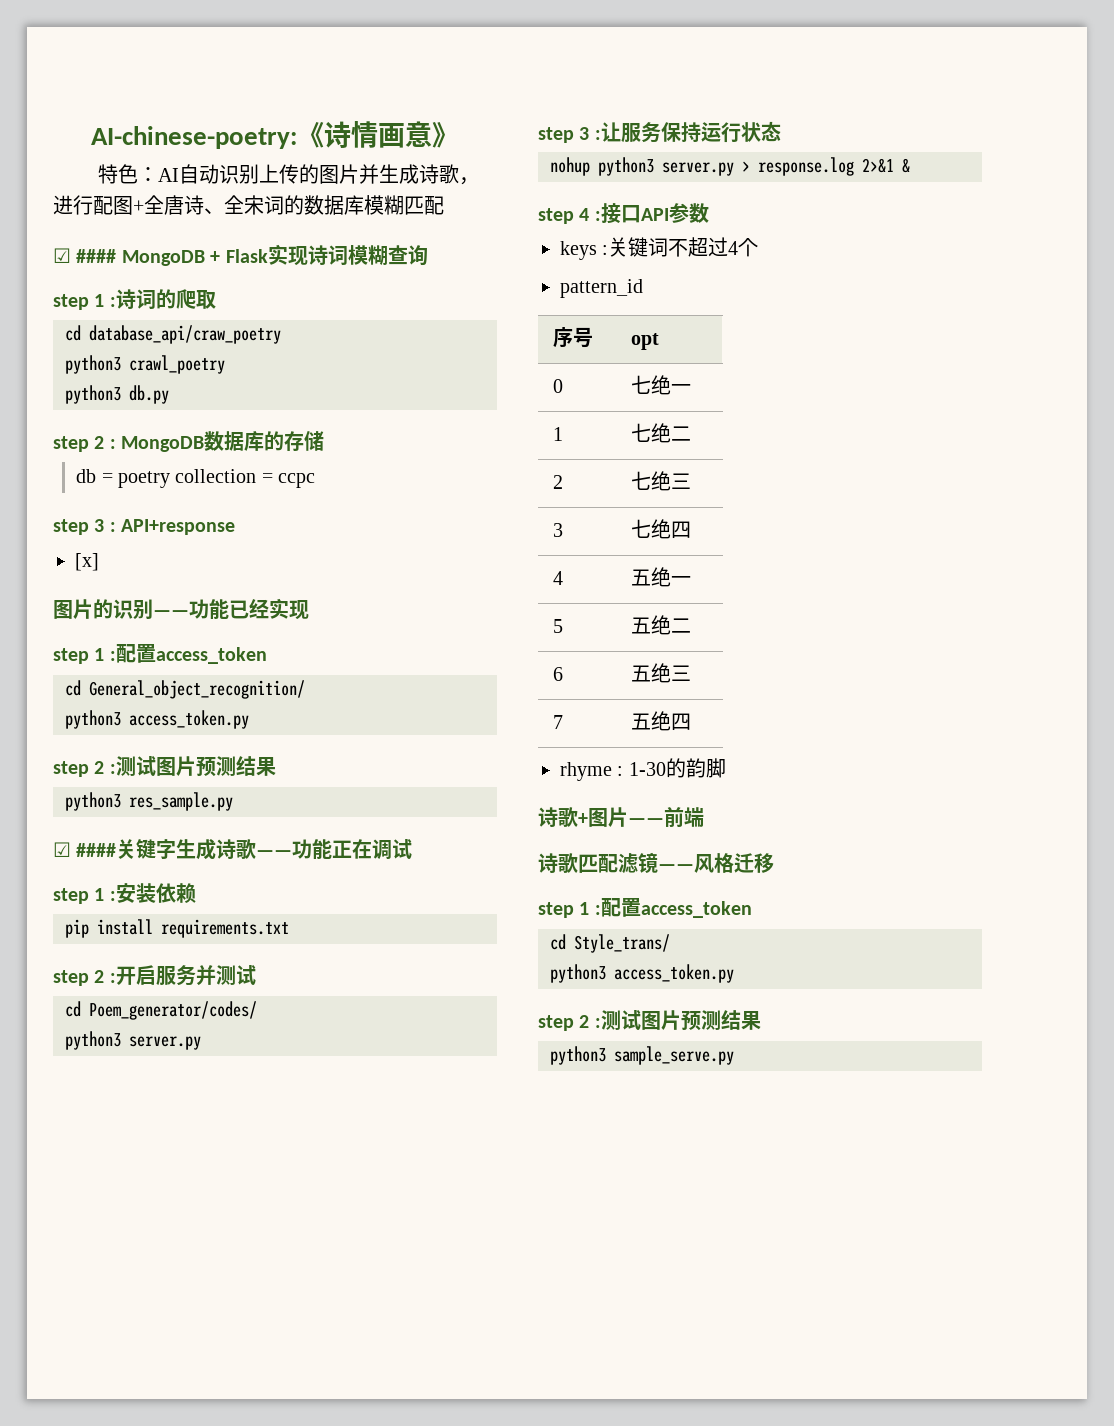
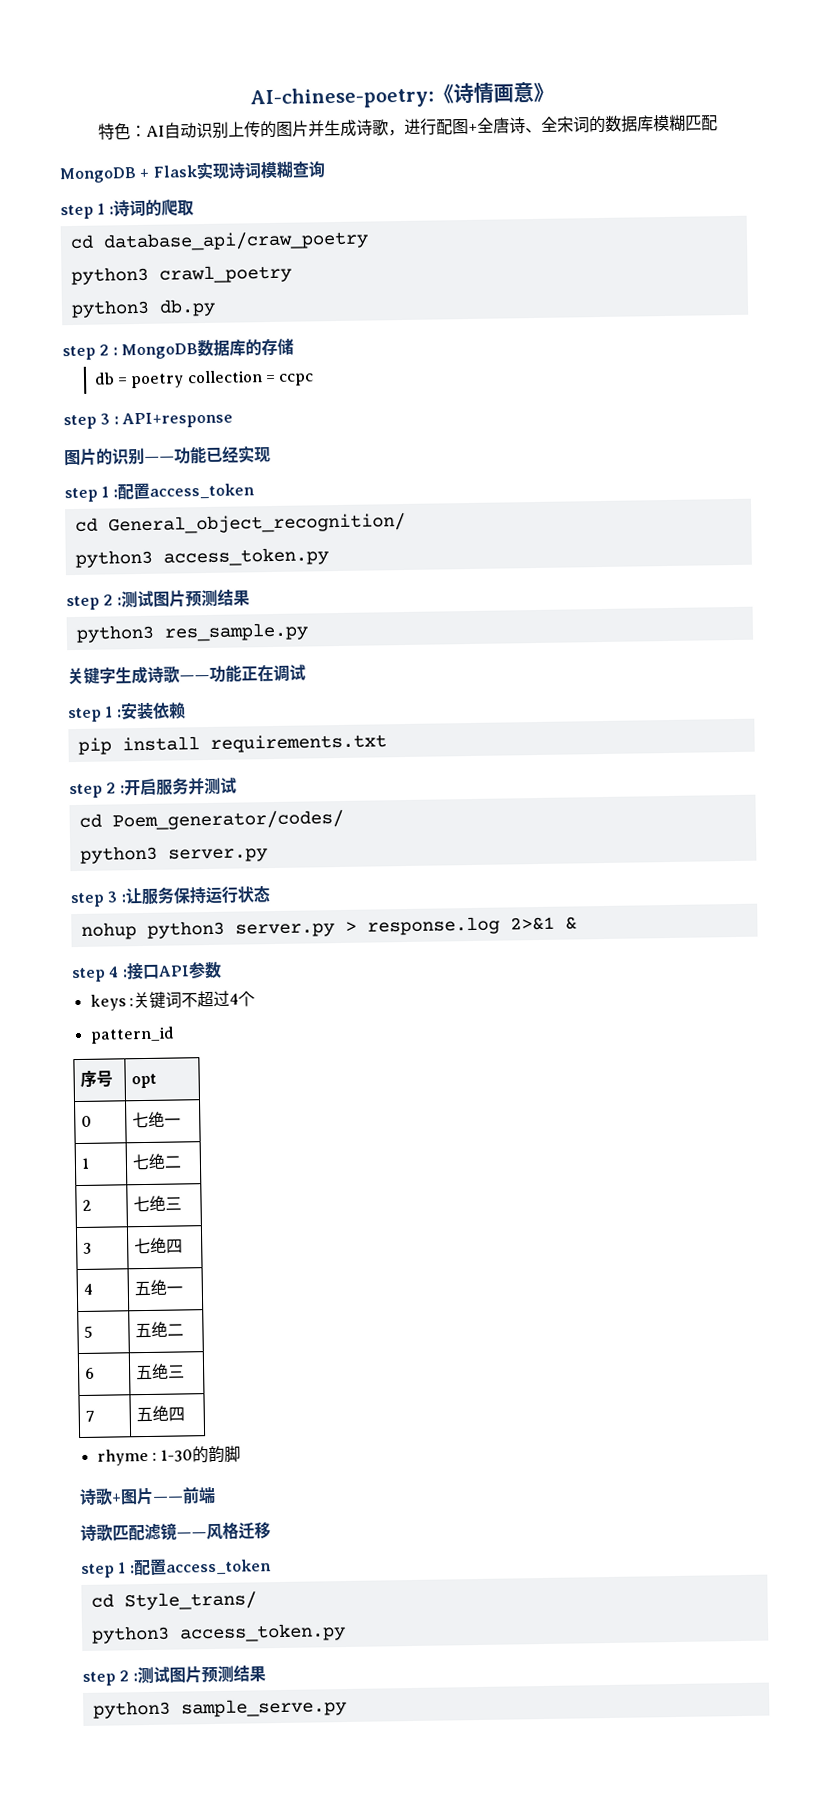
[53,248,117,263] ☑ #### -> (719, 122) none
[75,553,99,571] // [x] -> (233, 420) none
[53,842,117,857] ☑ #### -> (309, 632) none

